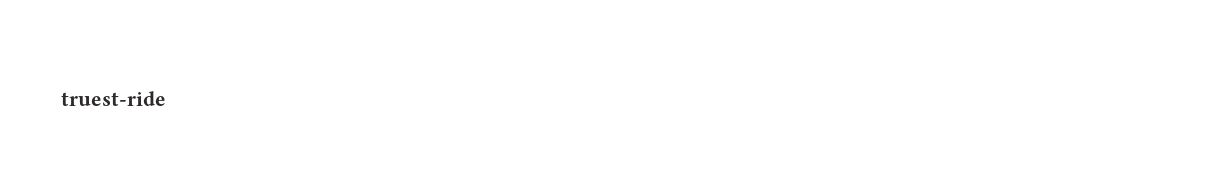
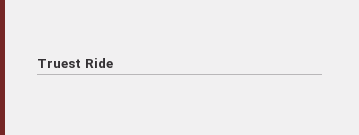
[61,91,166,106] truest-ride -> [37,58,113,68] Truest Ride

